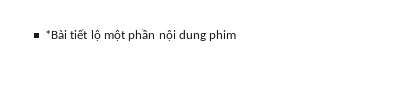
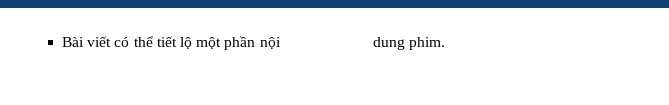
[44,30,67,39] *Bài -> [62,36,153,47] Bài viết có thể
[209,30,237,41] phim -> [409,37,446,50] phim.

